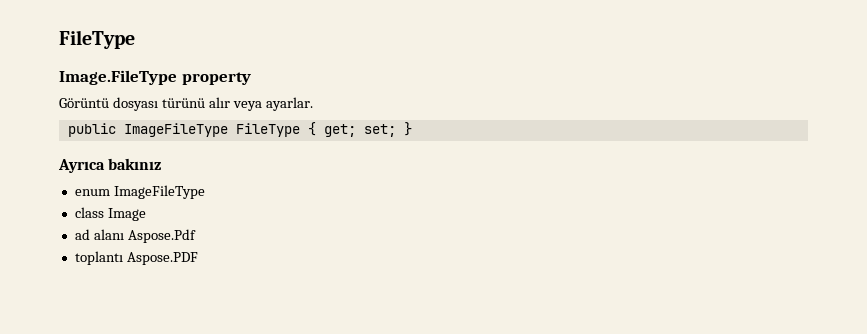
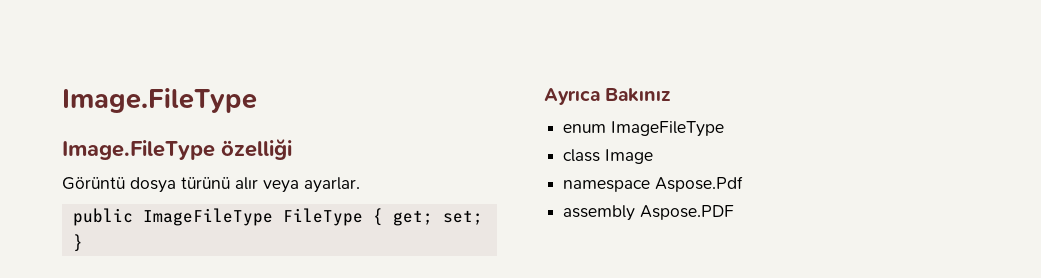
[59,30,135,49] [59,70,251,85] FileType // Image.FileType property -> [62,88,257,113] [62,139,292,160] Image.FileType // Image.FileType özelliği
[112,97,158,111] dosyası -> [130,177,176,193] dosya
[108,158,162,170] bakınız -> [605,88,672,102] Bakınız
[74,229,124,240] ad alanı -> [563,180,651,192] namespace
[74,251,123,265] toplantı -> [563,205,636,221] assembly

